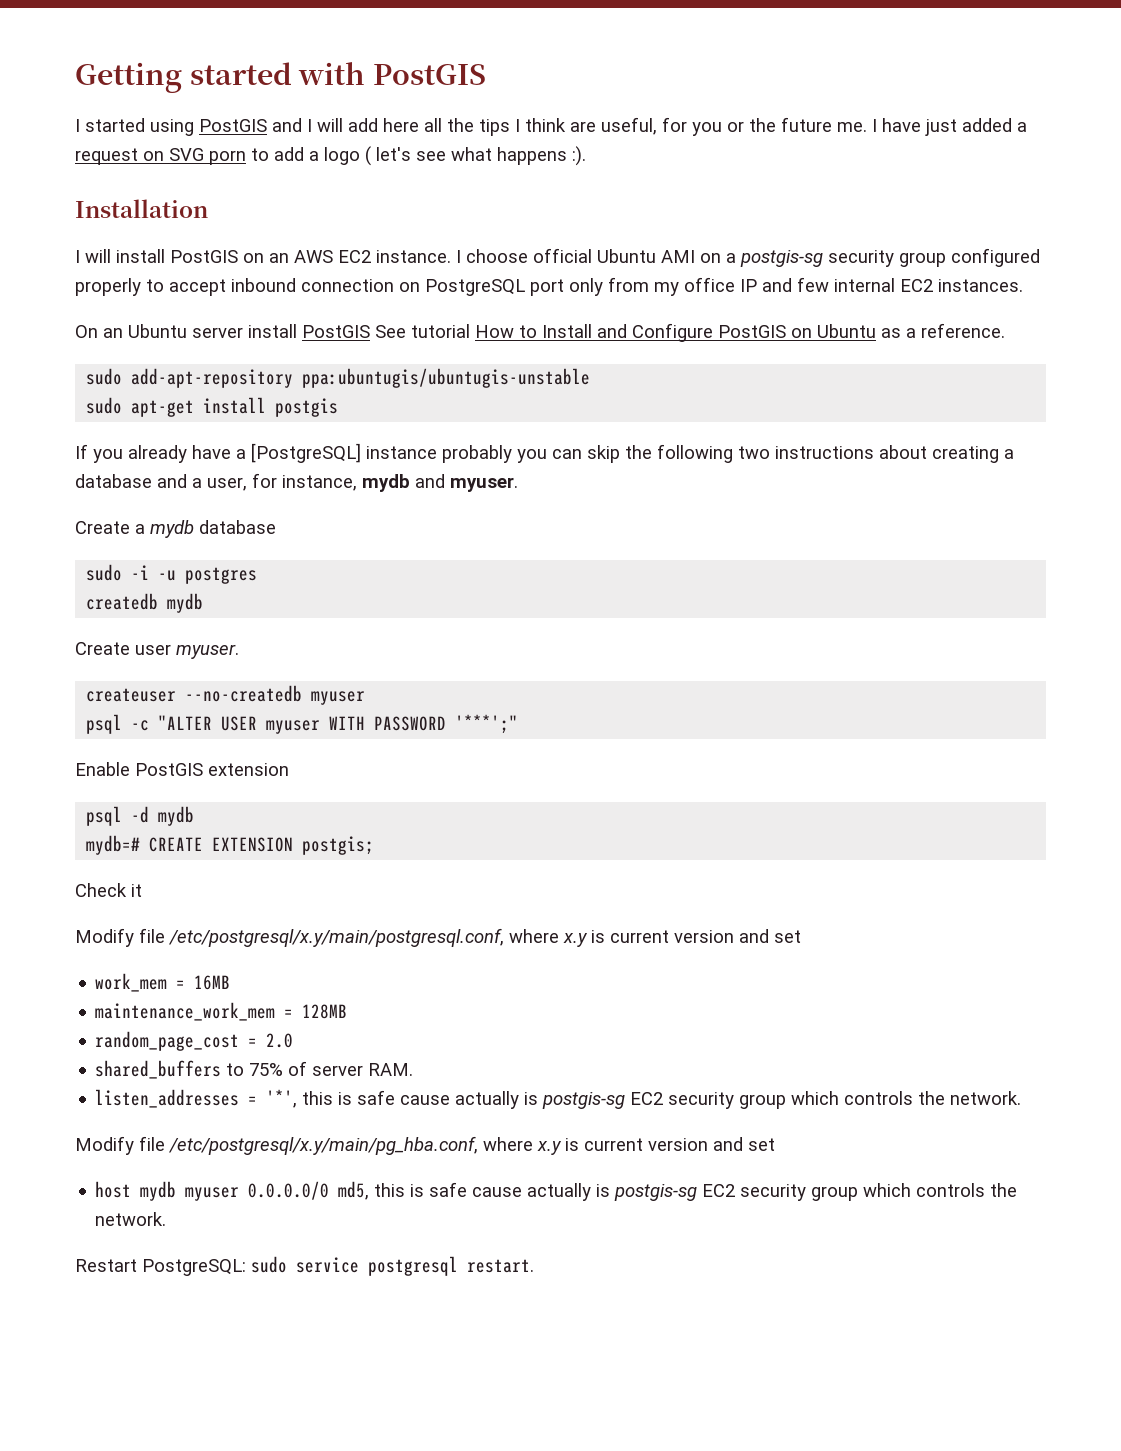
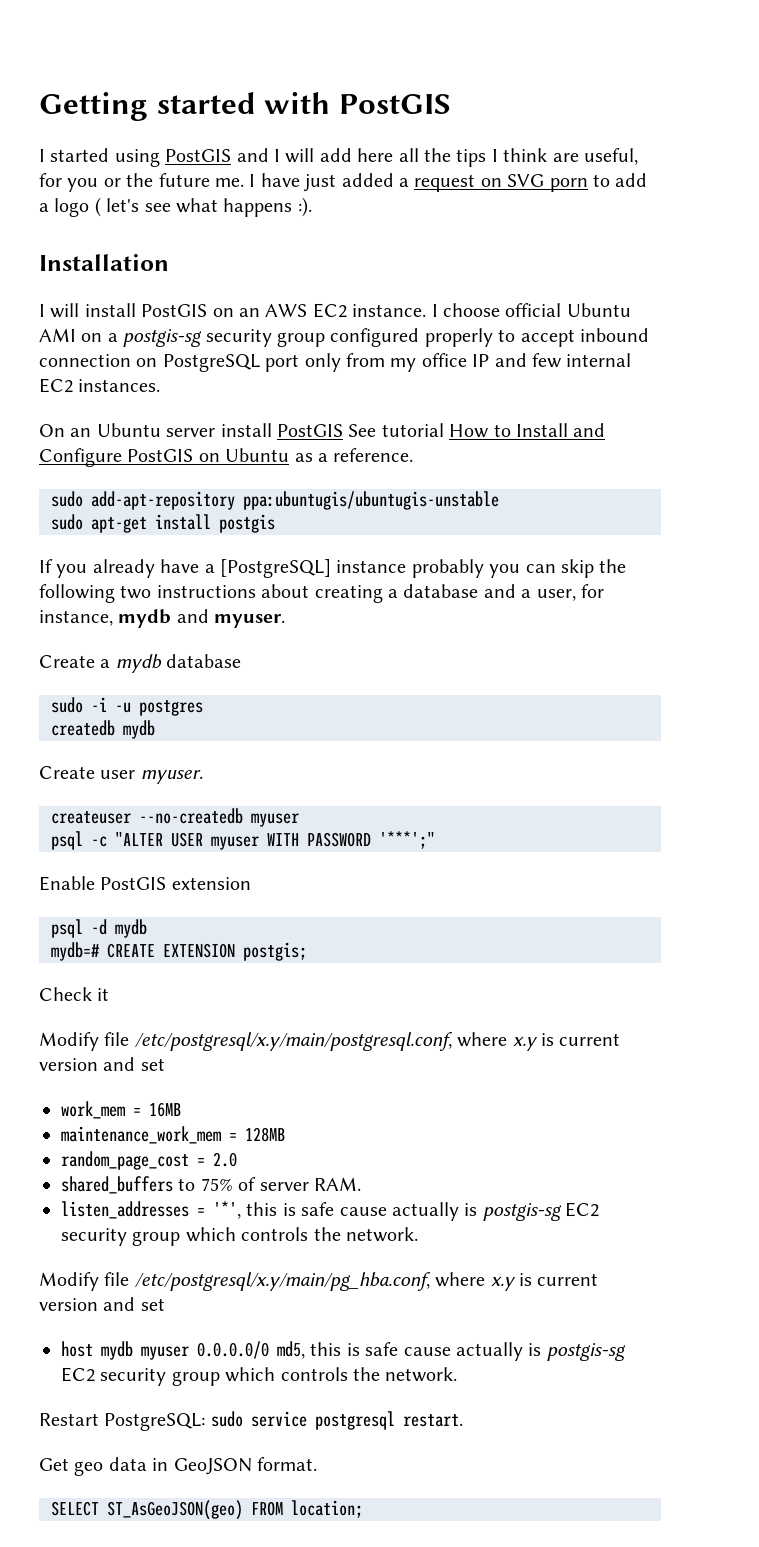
(534, 1266) none -> [39,1457,317,1476] [51,1500,363,1520] // Get geo data in GeoJSON format. // SELECT ST_AsGeoJSON(geo) FROM location;

